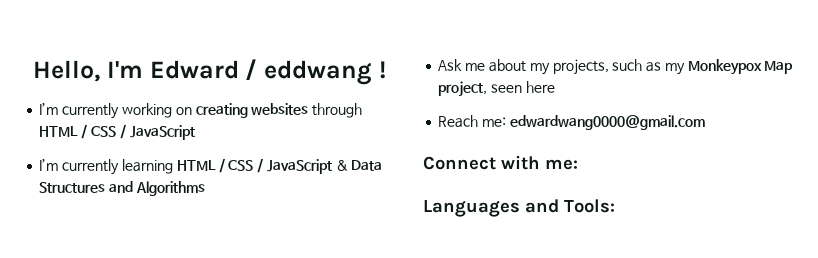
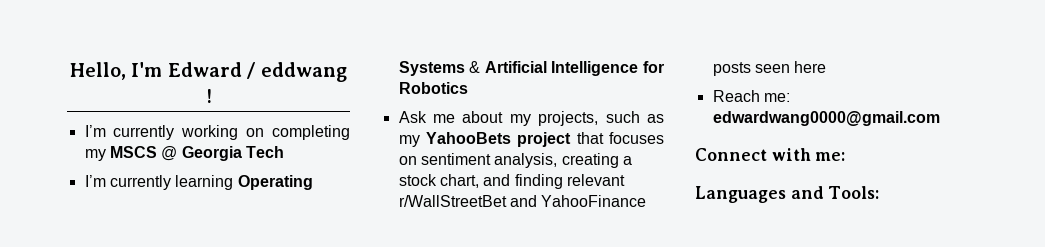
[195,103,363,118] [39,124,195,140] [39,158,383,175] [39,181,205,196] creating websites through HTML / CSS / JavaScript // I’m currently learning HTML / CSS / JavaScript & Data Structures and Algorithms -> [272,125,350,140] [84,146,284,161] [84,175,313,190] [398,61,664,76] [398,82,468,94] completing my MSCS @ Georgia Tech // I’m currently learning Operating Systems & Artificial Intelligence for Robotics
[687,59,794,75] [438,81,488,97] Monkeypox Map project, -> [425,132,664,147] [398,153,632,168] [398,174,625,189] [398,195,647,207] [712,62,751,76] YahooBets project that focuses on sentiment analysis, creating a stock chart, and finding relevant r/WallStreetBet and YahooFinance posts

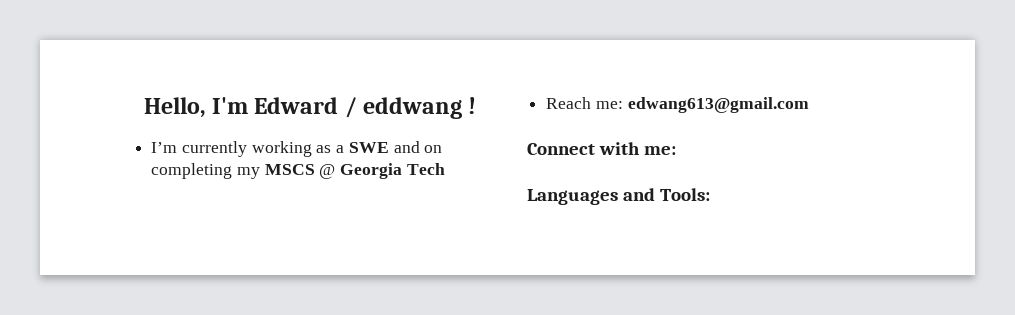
(239, 132) none -> [316,141,420,153] as a SWE and
[84,175,313,190] [398,61,664,76] [398,82,468,94] [398,111,664,126] [398,132,664,147] [398,153,632,168] [398,174,625,189] [398,195,647,207] [712,61,827,76] // I’m currently learning Operating Systems & Artificial Intelligence for Robotics // Ask me about my projects, such as my YahooBets project that focuses on sentiment analysis, creating a stock chart, and finding relevant r/WallStreetBet and YahooFinance posts seen here -> (445, 169) none
[712,111,940,126] edwardwang0000@gmail.com -> [627,97,809,113] edwang613@gmail.com

